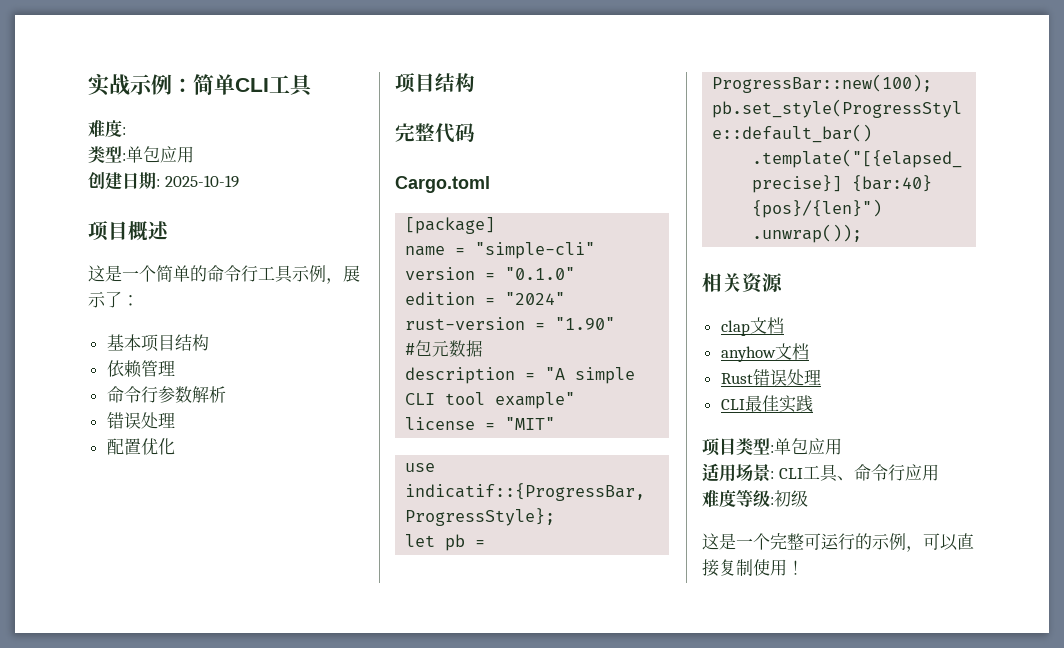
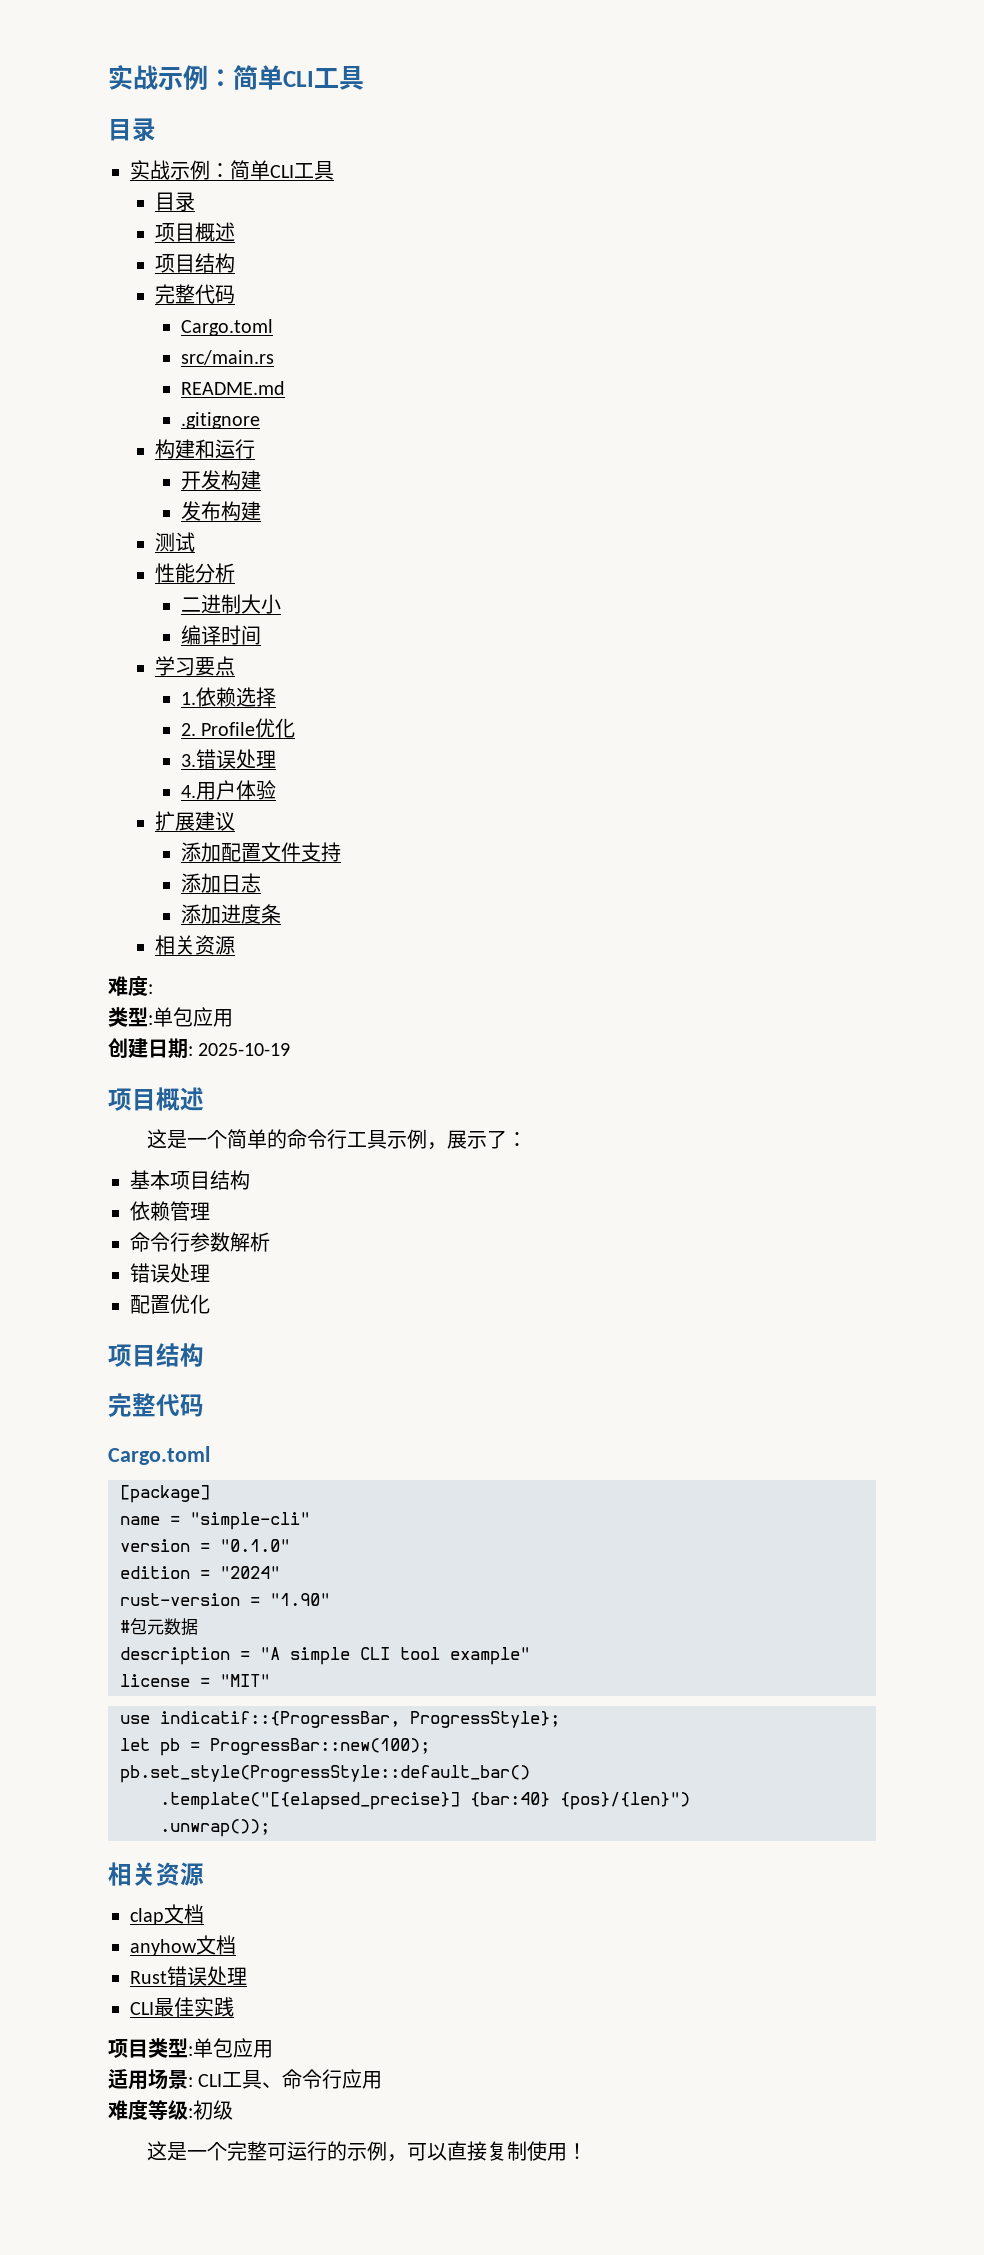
[88,74,314,97] 实战示例：简单CLI工具 -> [108,65,364,90] [108,118,156,142] [130,160,334,180] [155,192,196,211] [155,222,236,242] [155,253,236,273] [155,284,236,304] [180,319,273,336] [180,350,274,365] [180,381,285,395] [180,412,260,429] [155,439,256,459] [180,470,261,490] [180,501,261,521] [155,532,196,552] [155,563,236,583] [180,594,281,614] [180,625,261,645] [155,656,236,676] [180,687,276,707] [180,718,295,738] [180,749,276,769] [180,780,276,800] [155,811,236,831] [180,842,341,862] [180,873,261,893] [180,904,281,924] [155,935,236,955] 实战示例：简单CLI工具 // 目录 // 实战示例：简单CLI工具 // 目录 // 项目概述 // 项目结构 // 完整代码 // Cargo.toml // src/main.rs // README.md // .gitignore // 构建和运行 // 开发构建 // 发布构建 // 测试 // 性能分析 // 二进制大小 // 编译时间 // 学习要点 // 1.依赖选择 // 2. Profile优化 // 3.错误处理 // 4.用户体验 // 扩展建议 // 添加配置文件支持 // 添加日志 // 添加进度条 // 相关资源

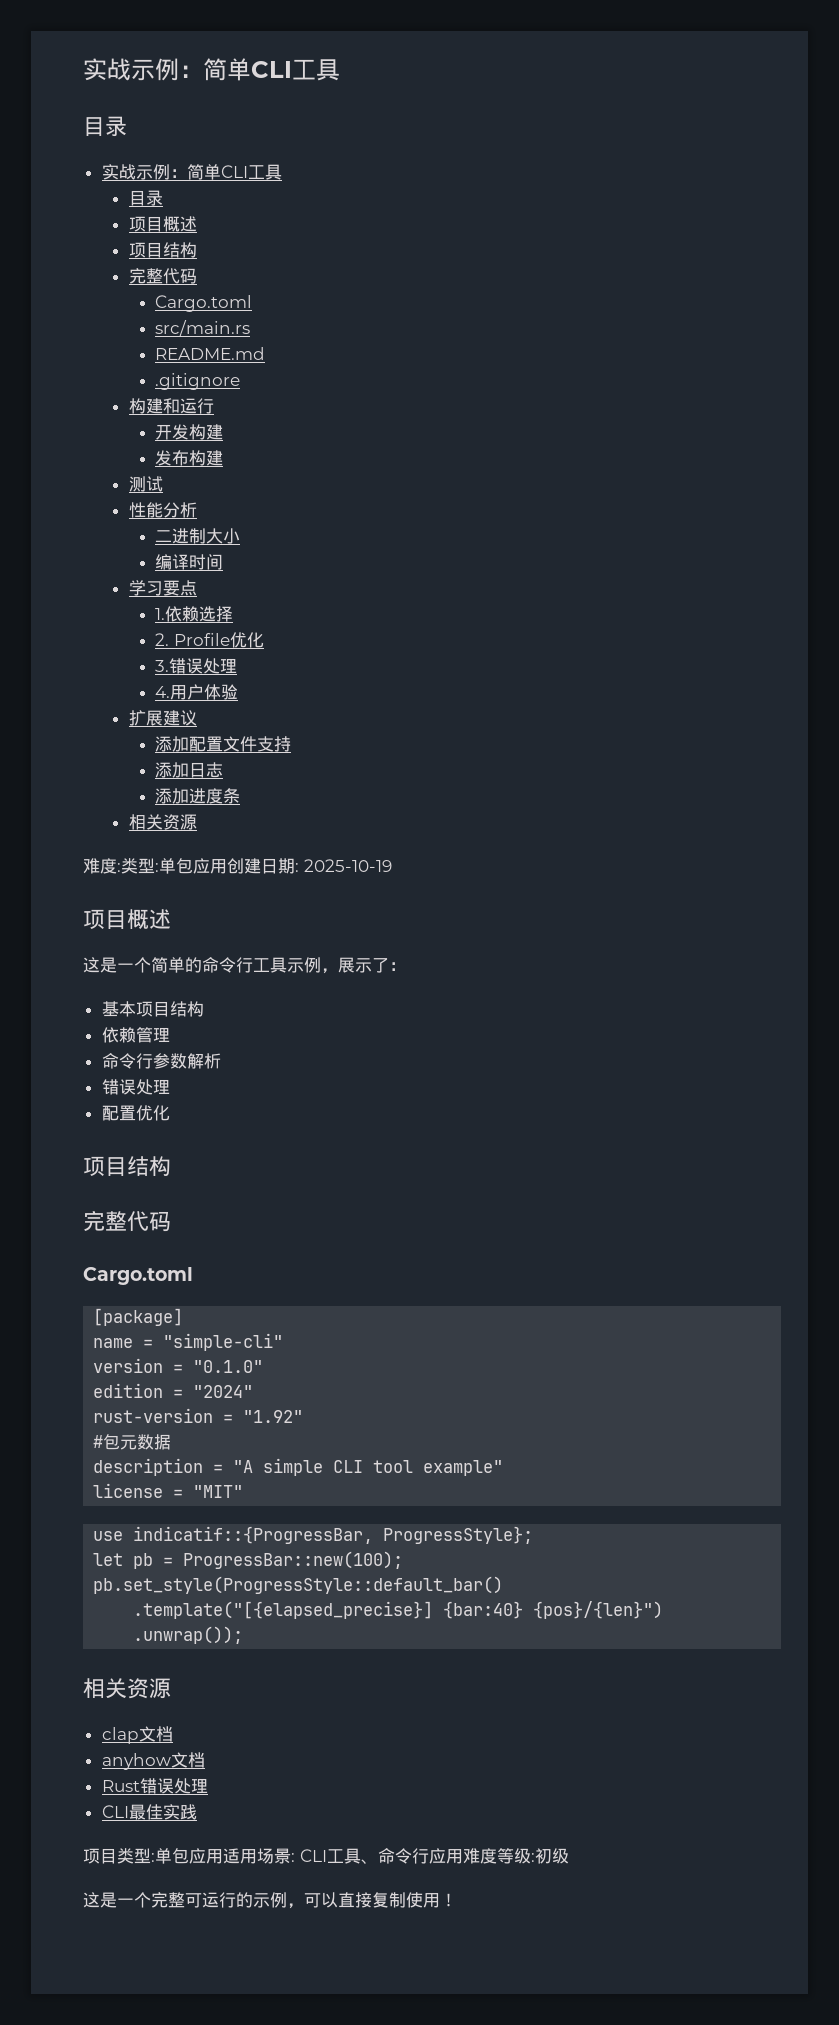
[108,1007,233,1027] // 类型:单包应用 // -> [121,858,227,874] 类型:单包应用
[270,1593,330,1606] "1.90" -> [243,1410,304,1423] "1.92"
(273, 2049) // -> (223, 1856) none
(383, 2080) // -> (463, 1856) none

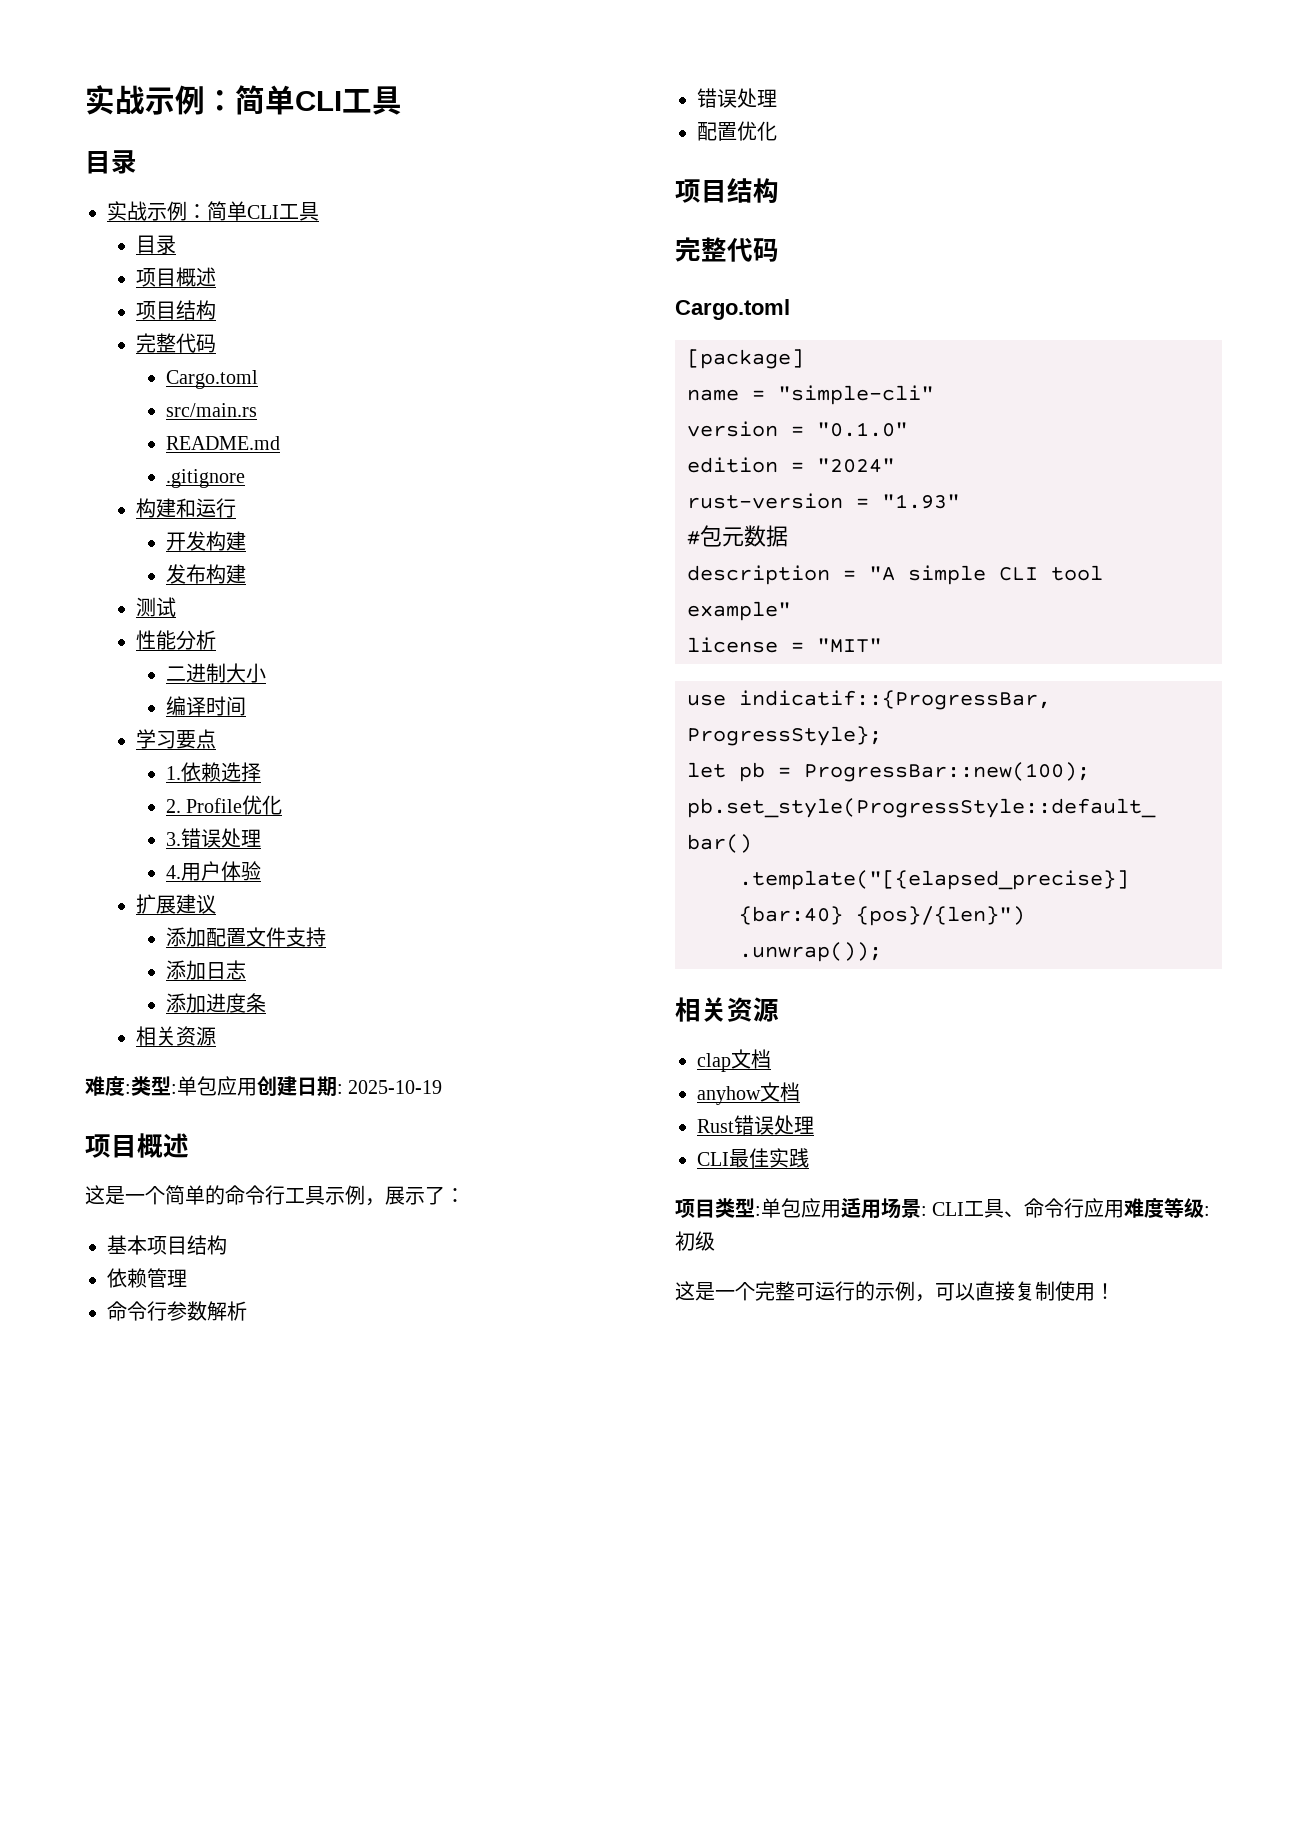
[243,1410,304,1423] "1.92" -> [882,494,960,509] "1.93"

